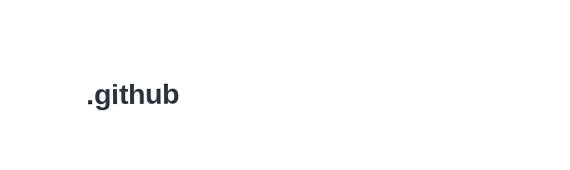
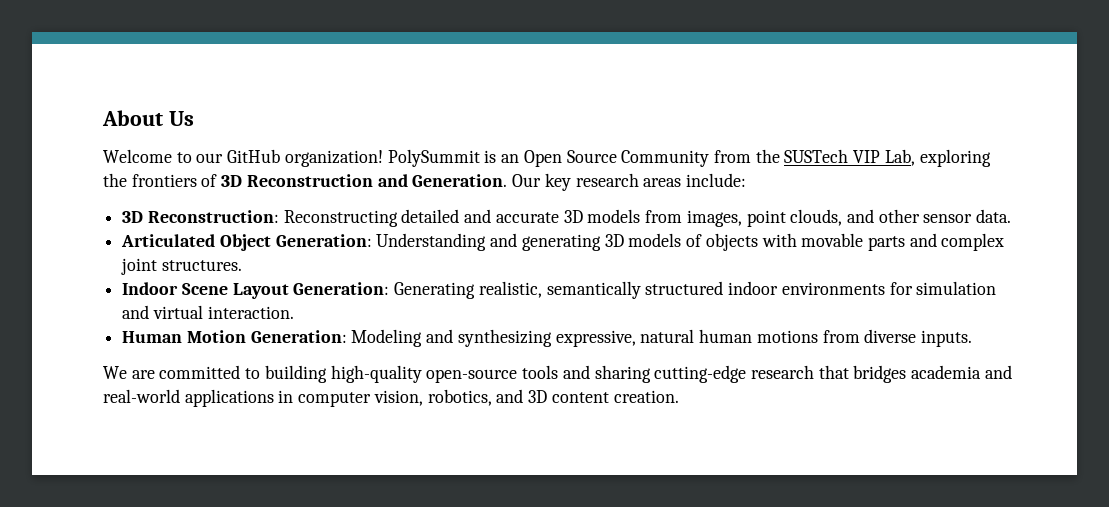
[85,83,180,111] .github -> [102,110,194,126] [103,149,991,167] [103,173,746,191] [122,209,1012,227] [121,233,1005,251] [121,258,242,275] [122,281,997,299] [122,305,294,319] [122,329,972,347] [103,365,1012,383] [103,389,679,407] About Us // Welcome to our GitHub organization! PolySummit is an Open Source Community from the SUSTech VIP Lab, exploring the frontiers of 3D Reconstruction and Generation. Our key research areas include: // 3D Reconstruction: Reconstructing detailed and accurate 3D models from images, point clouds, and other sensor data. // Articulated Object Generation: Understanding and generating 3D models of objects with movable parts and complex joint structures. // Indoor Scene Layout Generation: Generating realistic, semantically structured indoor environments for simulation and virtual interaction. // Human Motion Generation: Modeling and synthesizing expressive, natural human motions from diverse inputs. // We are committed to building high-quality open-source tools and sharing cutting-edge research that bridges academia and real-world applications in computer vision, robotics, and 3D content creation.

